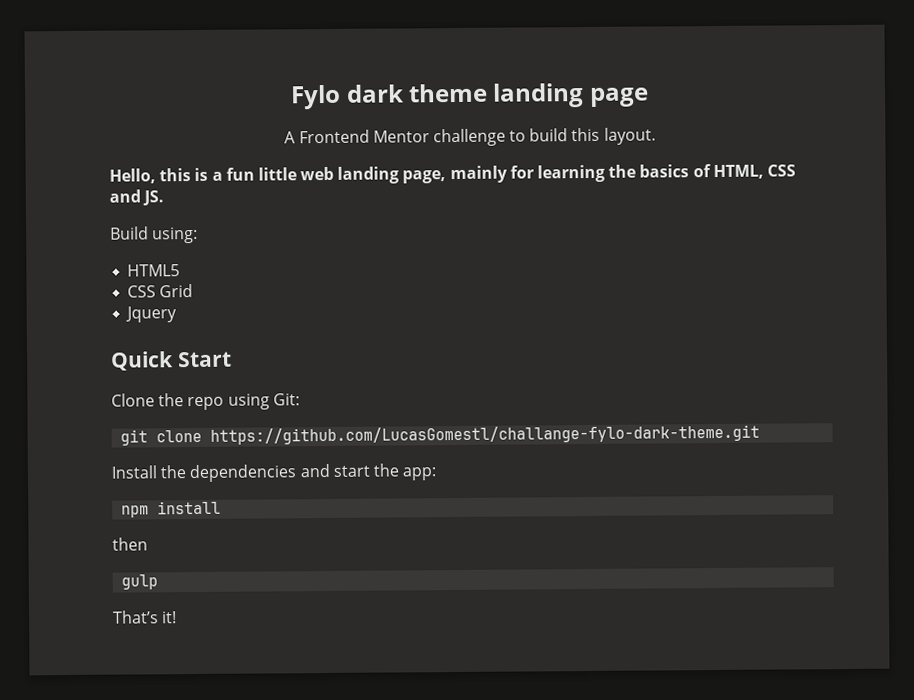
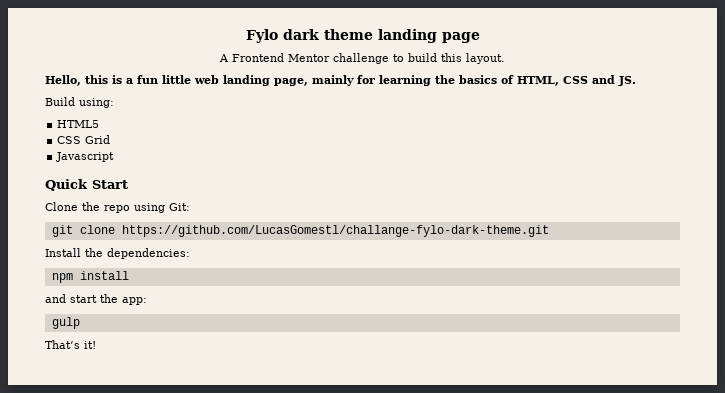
[125,306,178,323] Jquery -> [56,152,115,162] Javascript
[189,464,298,483] dependencies -> [107,248,190,259] [51,271,129,283] dependencies: // npm install //
[121,500,222,518] [112,537,148,551] // npm install // then -> (147, 301) none

